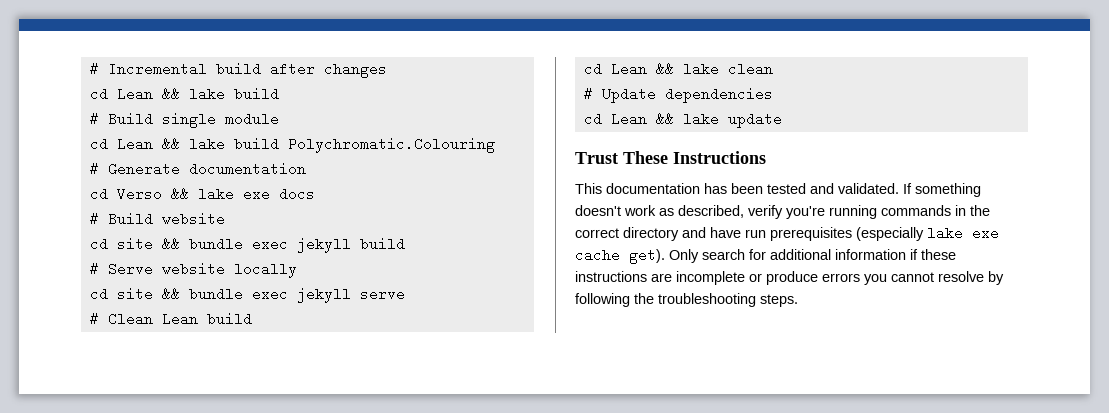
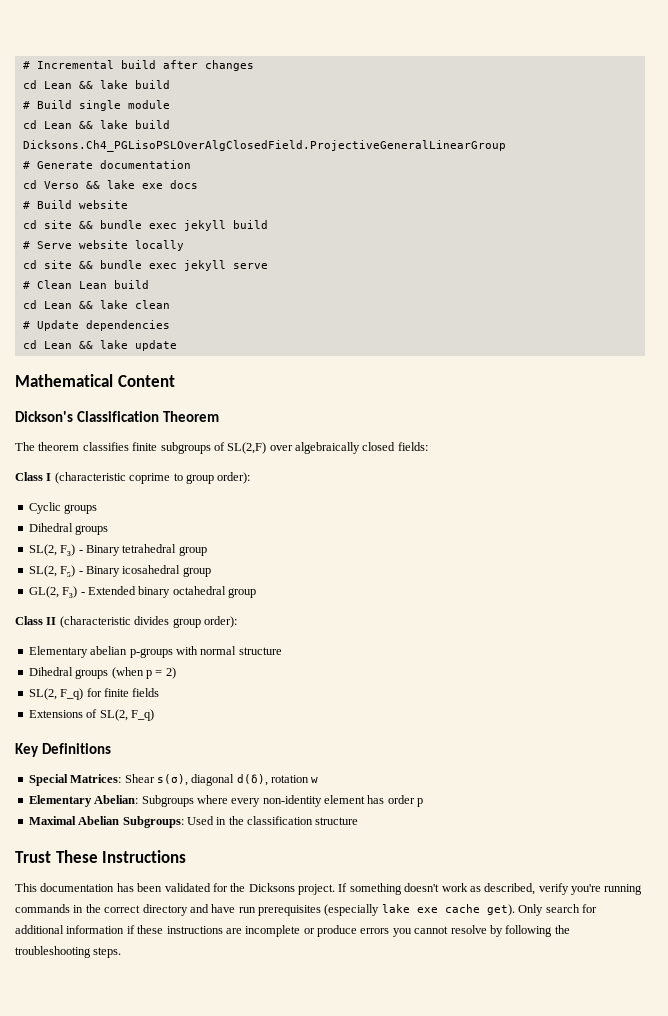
[287,137,495,153] Polychromatic.Colouring -> [22,140,506,152] Dicksons.Ch4_PGLisoPSLOverAlgClosedField.ProjectiveGeneralLinearGroup
(782, 120) none -> [15,374,175,387] [15,411,219,422] [15,442,428,454] [15,472,251,484] [28,502,98,514] [28,523,109,535] [28,544,207,556] [28,565,211,577] [28,586,256,598] [15,616,237,628] [28,646,282,658] [28,667,176,679] [28,688,160,700] [28,709,154,721] [15,743,111,757] [28,774,319,786] [28,795,424,807] [28,816,359,828] // Mathematical Content // Dickson's Classification Theorem // The theorem classifies finite subgroups of SL(2,F) over algebraically closed fields: // Class I (characteristic coprime to group order): // Cyclic groups // Dihedral groups // SL(2, F₃) - Binary tetrahedral group // SL(2, F₅) - Binary icosahedral group // GL(2, F₃) - Extended binary octahedral group // Class II (characteristic divides group order): // Elementary abelian p-groups with normal structure // Dihedral groups (when p = 2) // SL(2, F_q) for finite fields // Extensions of SL(2, F_q) // Key Definitions // Special Matrices: Shear s(σ), diagonal d(δ), rotation w // Elementary Abelian: Subgroups where every non-identity element has order p // Maximal Abelian Subgroups: Used in the classification structure
[767,183,899,194] tested and validated. -> [164,883,335,895] validated for the Dicksons project.

